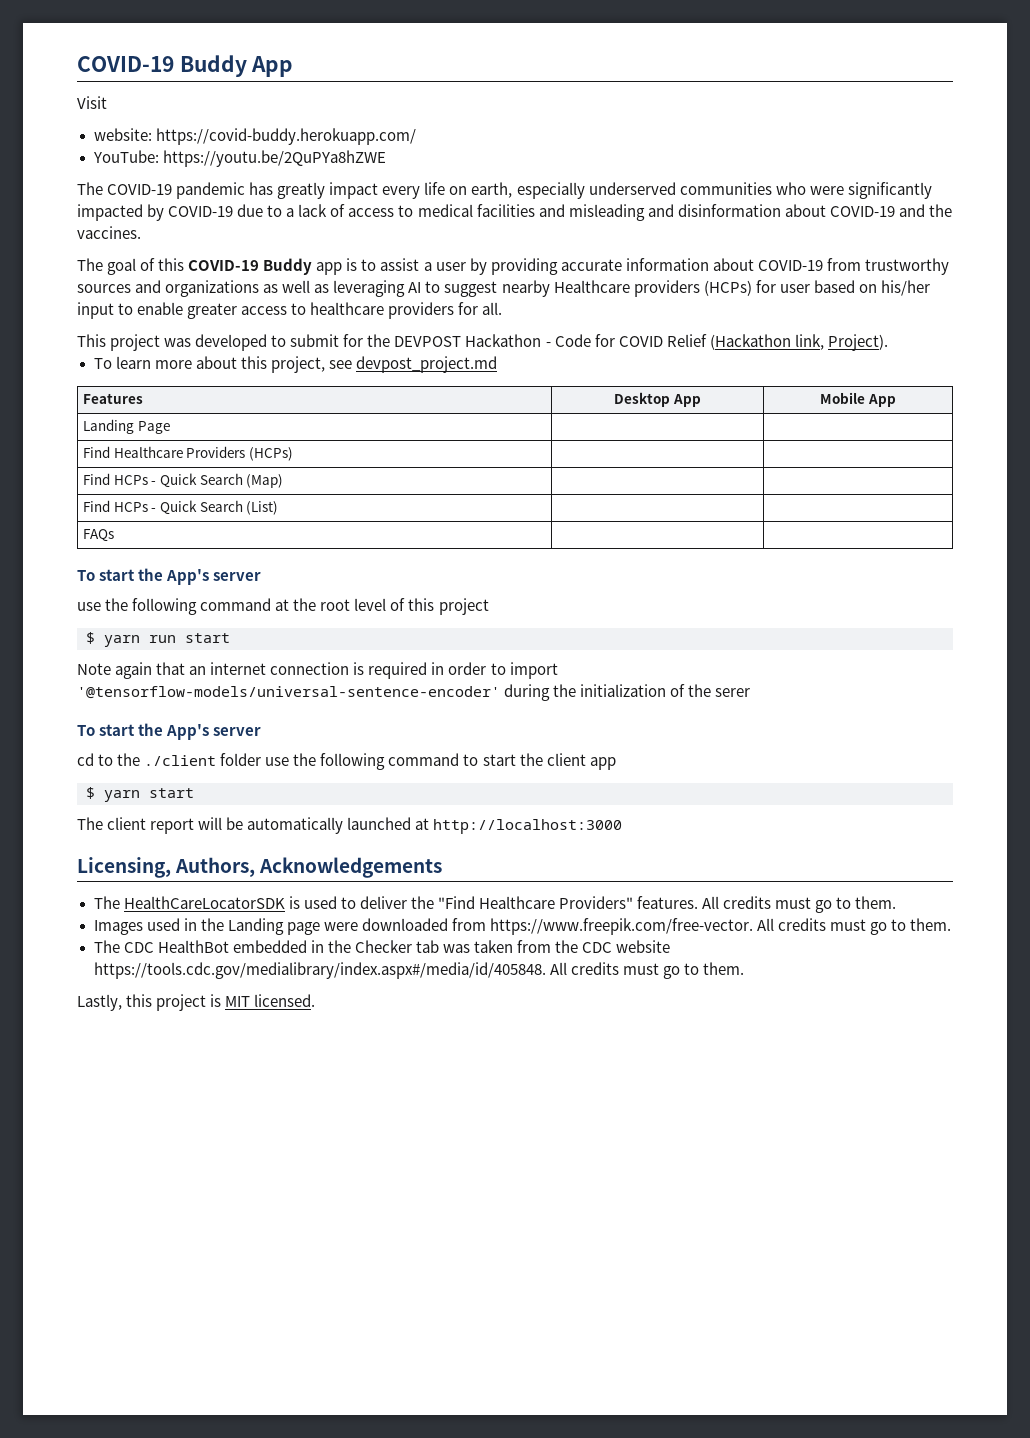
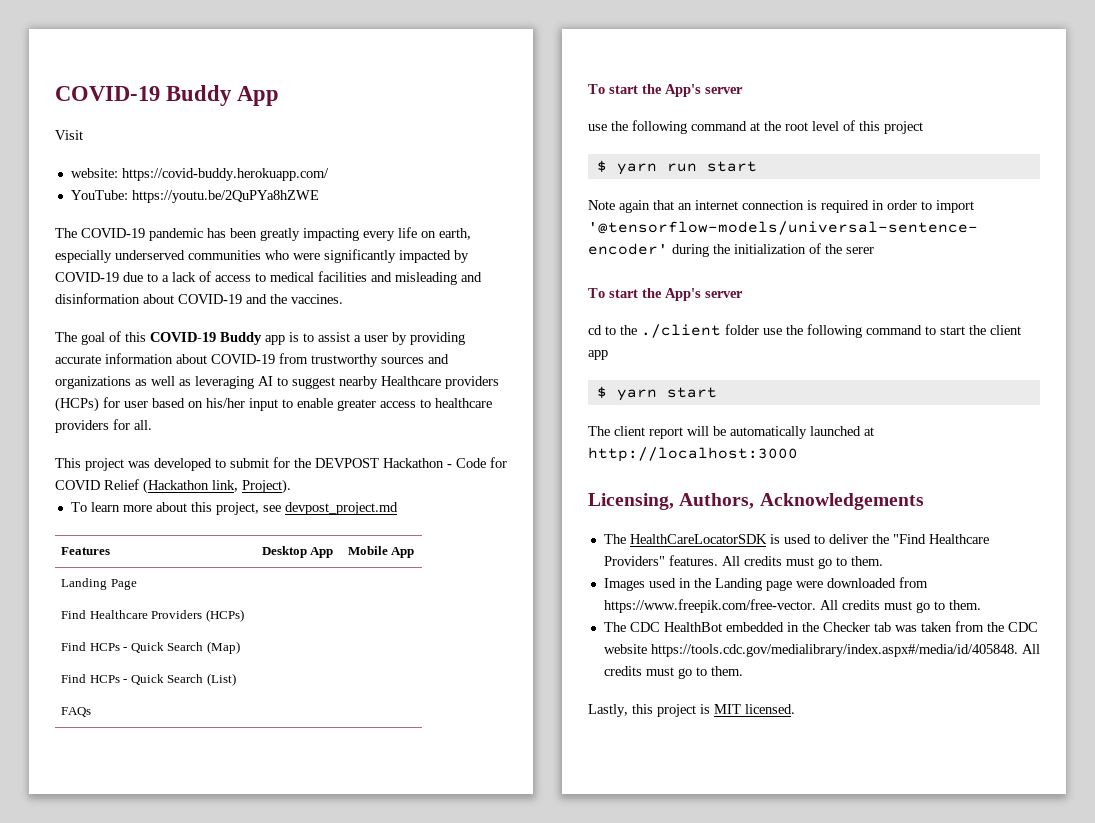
[277,182,379,199] greatly impact -> [230,228,359,241] been greatly impacting

